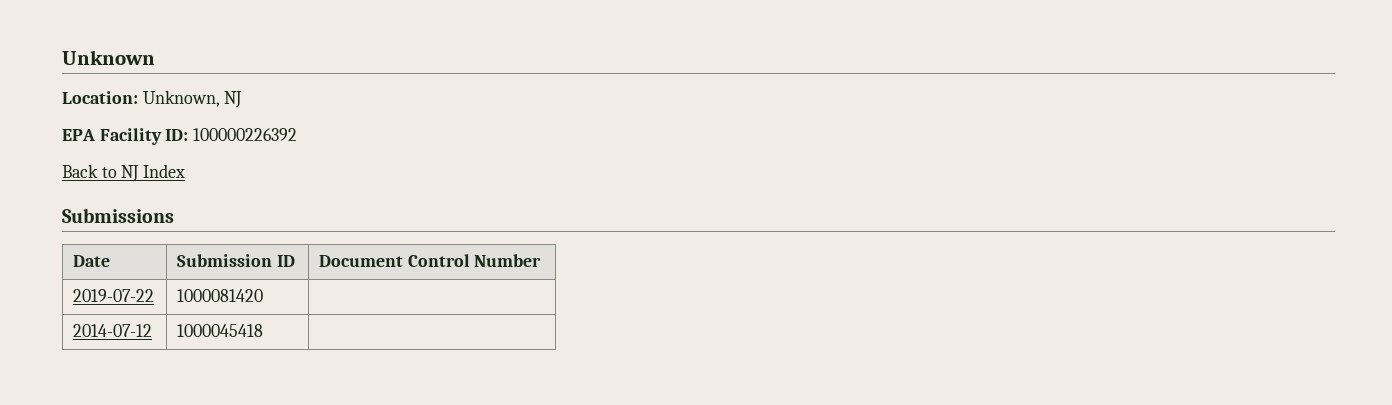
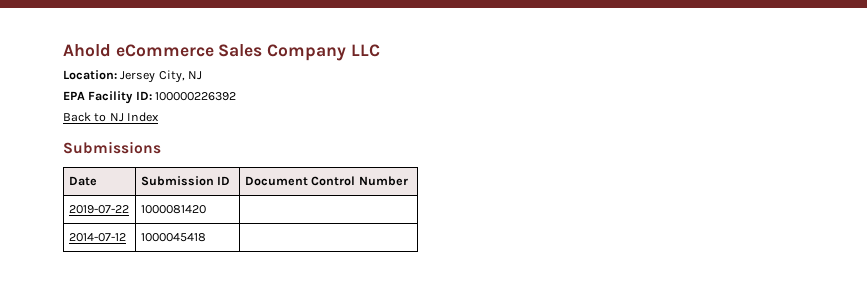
[62,50,155,65] Unknown -> [63,44,380,61] Ahold eCommerce Sales Company LLC
[142,90,220,107] Unknown, -> [120,70,185,83] Jersey City,

